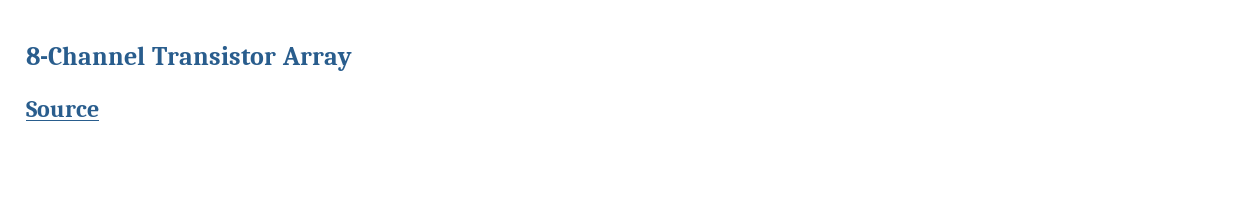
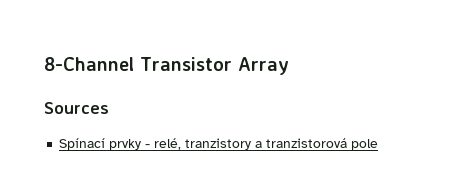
[26,101,99,117] Source -> [44,102,109,114] [59,138,379,150] Sources // Spínací prvky - relé, tranzistory a tranzistorová pole

